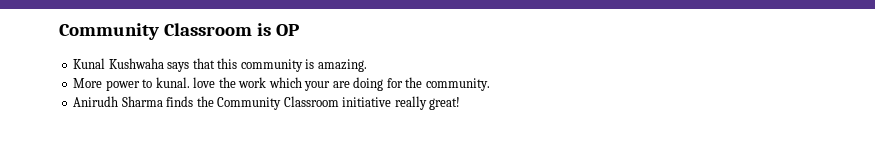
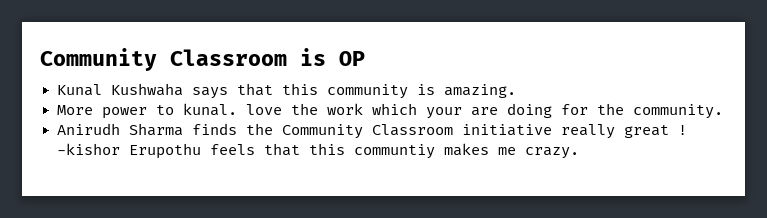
[429,97,461,110] great! -> [623,125,687,138] [56,143,579,159] great ! -kishor Erupothu feels that this communtiy makes me crazy.

